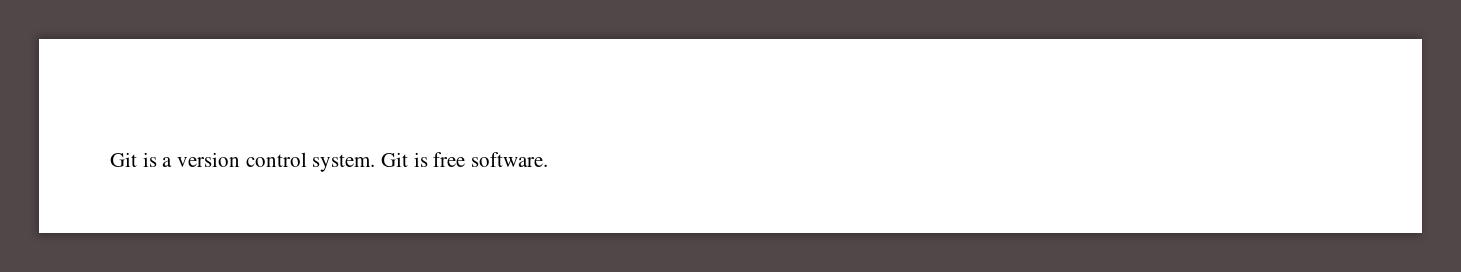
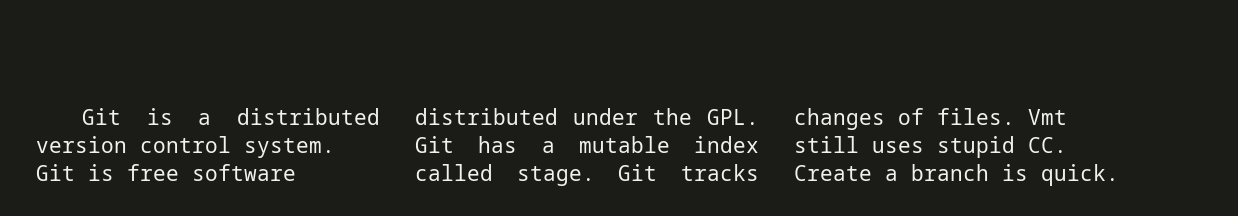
(173, 162) none -> [237,108,380,125] distributed
[471,152,549,167] software. -> [192,164,296,181] [415,108,759,125] [415,136,759,153] [415,164,759,186] [794,108,1067,130] [794,136,1067,158] [794,164,1119,186] software distributed under the GPL. Git has a mutable index called stage. Git tracks changes of files. Vmt still uses stupid CC. Create a branch is quick.

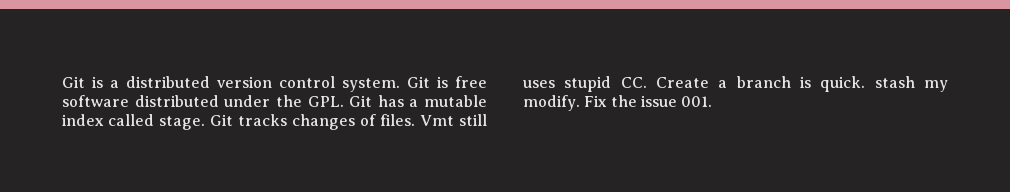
(1119, 175) none -> [874,76,948,92] [523,95,713,111] stash my modify. Fix the issue 001.

